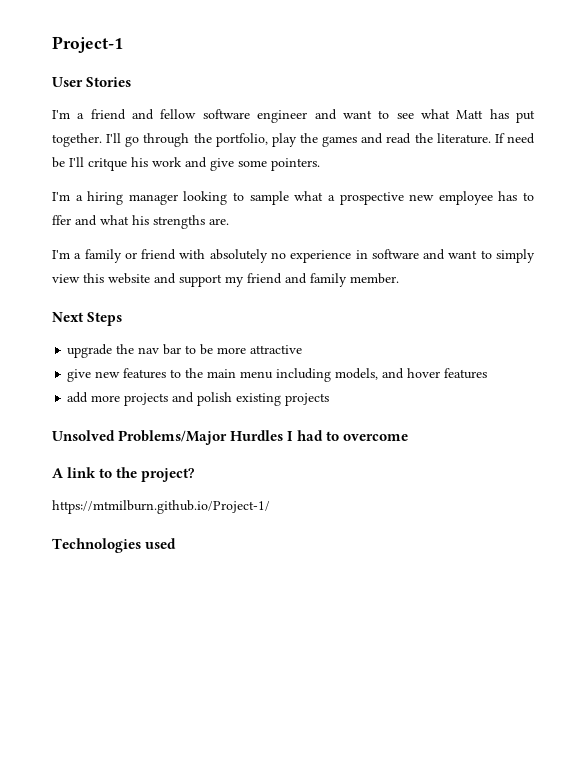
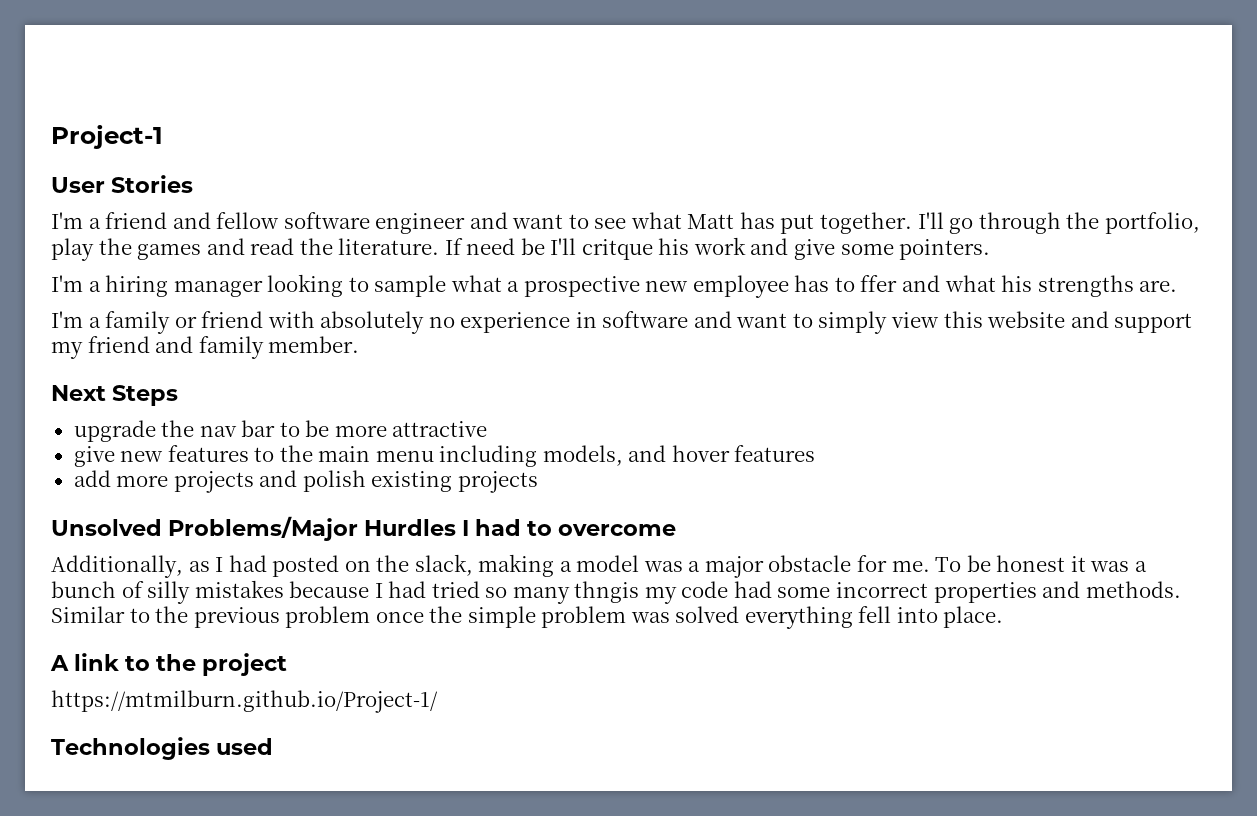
(409, 437) none -> [51,554,1147,578] [51,580,1181,604] [51,606,1004,629] // Additionally, as I had posted on the slack, making a model was a major obstacle for me. To be honest it was a bunch of silly mistakes because I had tried so many thngis my code had some incorrect properties and methods. Similar to the previous problem once the simple problem was solved everything fell into place.
[141,468,195,482] project? -> [202,653,288,676] project

